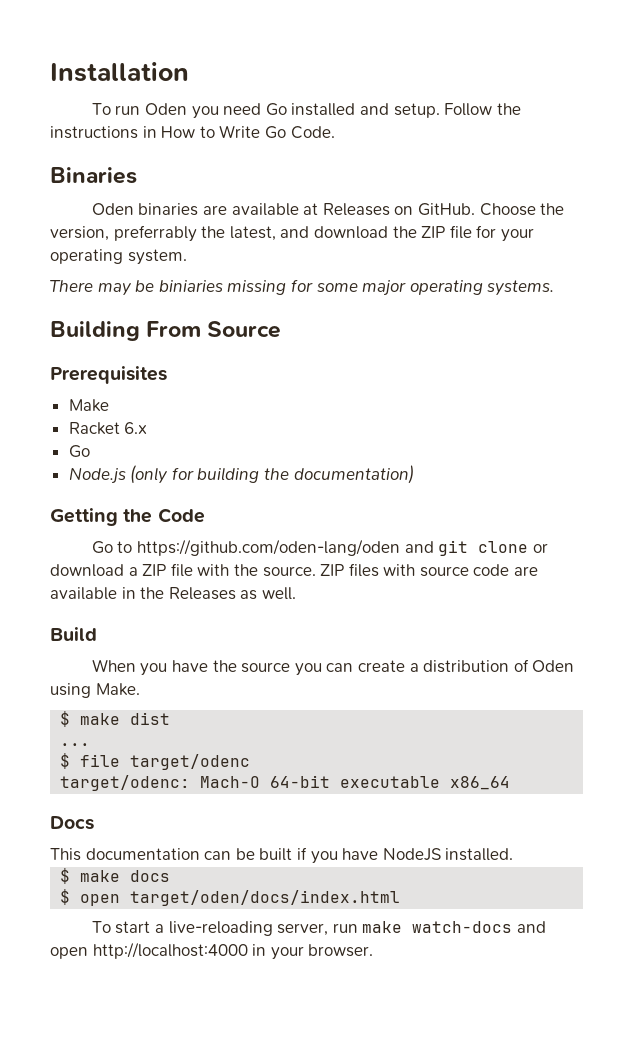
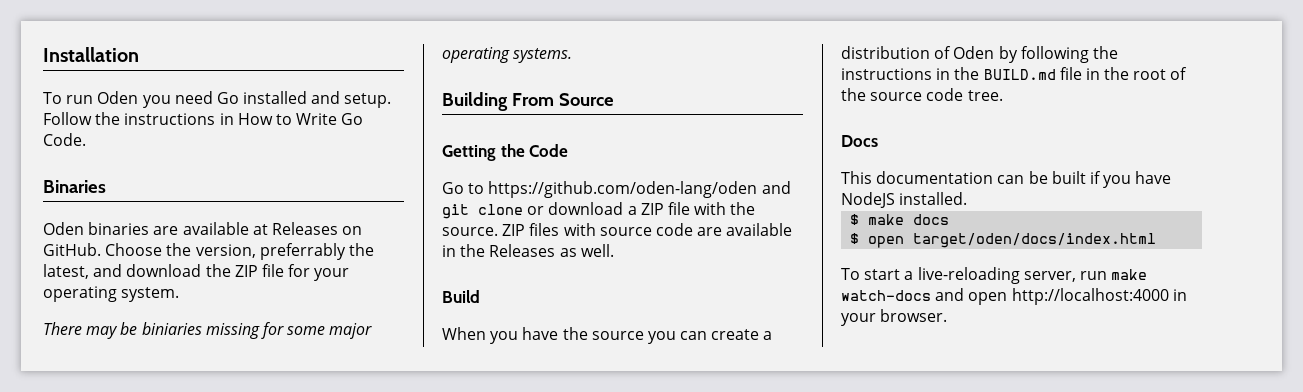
[50,366,167,384] [68,399,109,412] [68,422,148,435] [68,445,90,458] [68,465,414,484] // Prerequisites // Make // Racket 6.x // Go // Node.js (only for building the documentation) -> (614, 99) none
[50,683,140,698] [60,711,171,727] [60,743,91,746] [60,753,251,770] [60,775,511,791] using Make. // $ make dist // ... // $ file target/odenc // target/odenc: Mach-O 64-bit executable x86_64 -> [998,46,1118,63] [841,67,1188,80] [841,88,1003,101] by following the instructions in the BUILD.md file in the root of the source code tree.

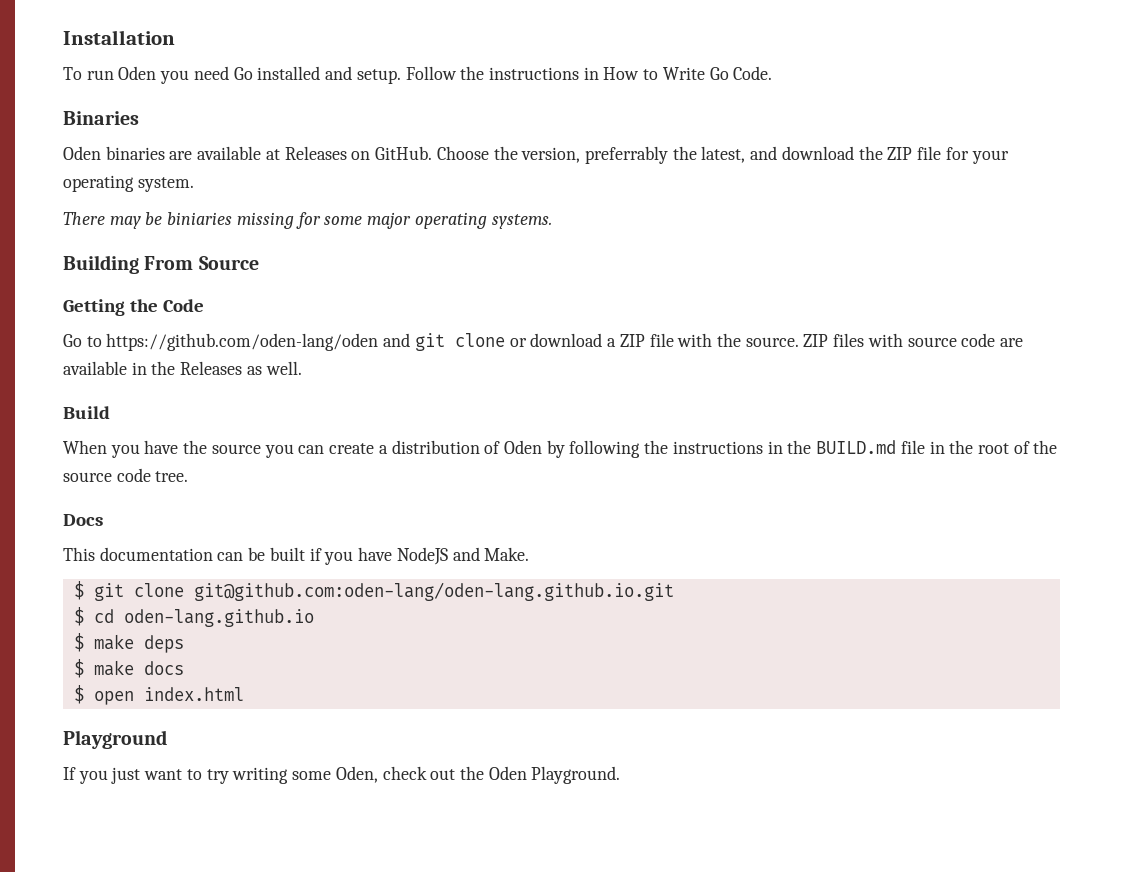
[899,192,968,205] installed. -> [452,547,530,561] [73,581,674,601] [73,607,314,627] [73,633,184,653] and Make. // $ git clone git@github.com:oden-lang/oden-lang.github.io.git // $ cd oden-lang.github.io // $ make deps
[913,233,1157,248] [841,267,1148,284] [841,288,1187,305] [841,309,948,326] target/oden/docs/index.html // To start a live-reloading server, run make watch-docs and open http://localhost:4000 in your browser. -> [143,687,244,701] [63,730,167,749] [63,766,621,784] index.html // Playground // If you just want to try writing some Oden, check out the Oden Playground.

